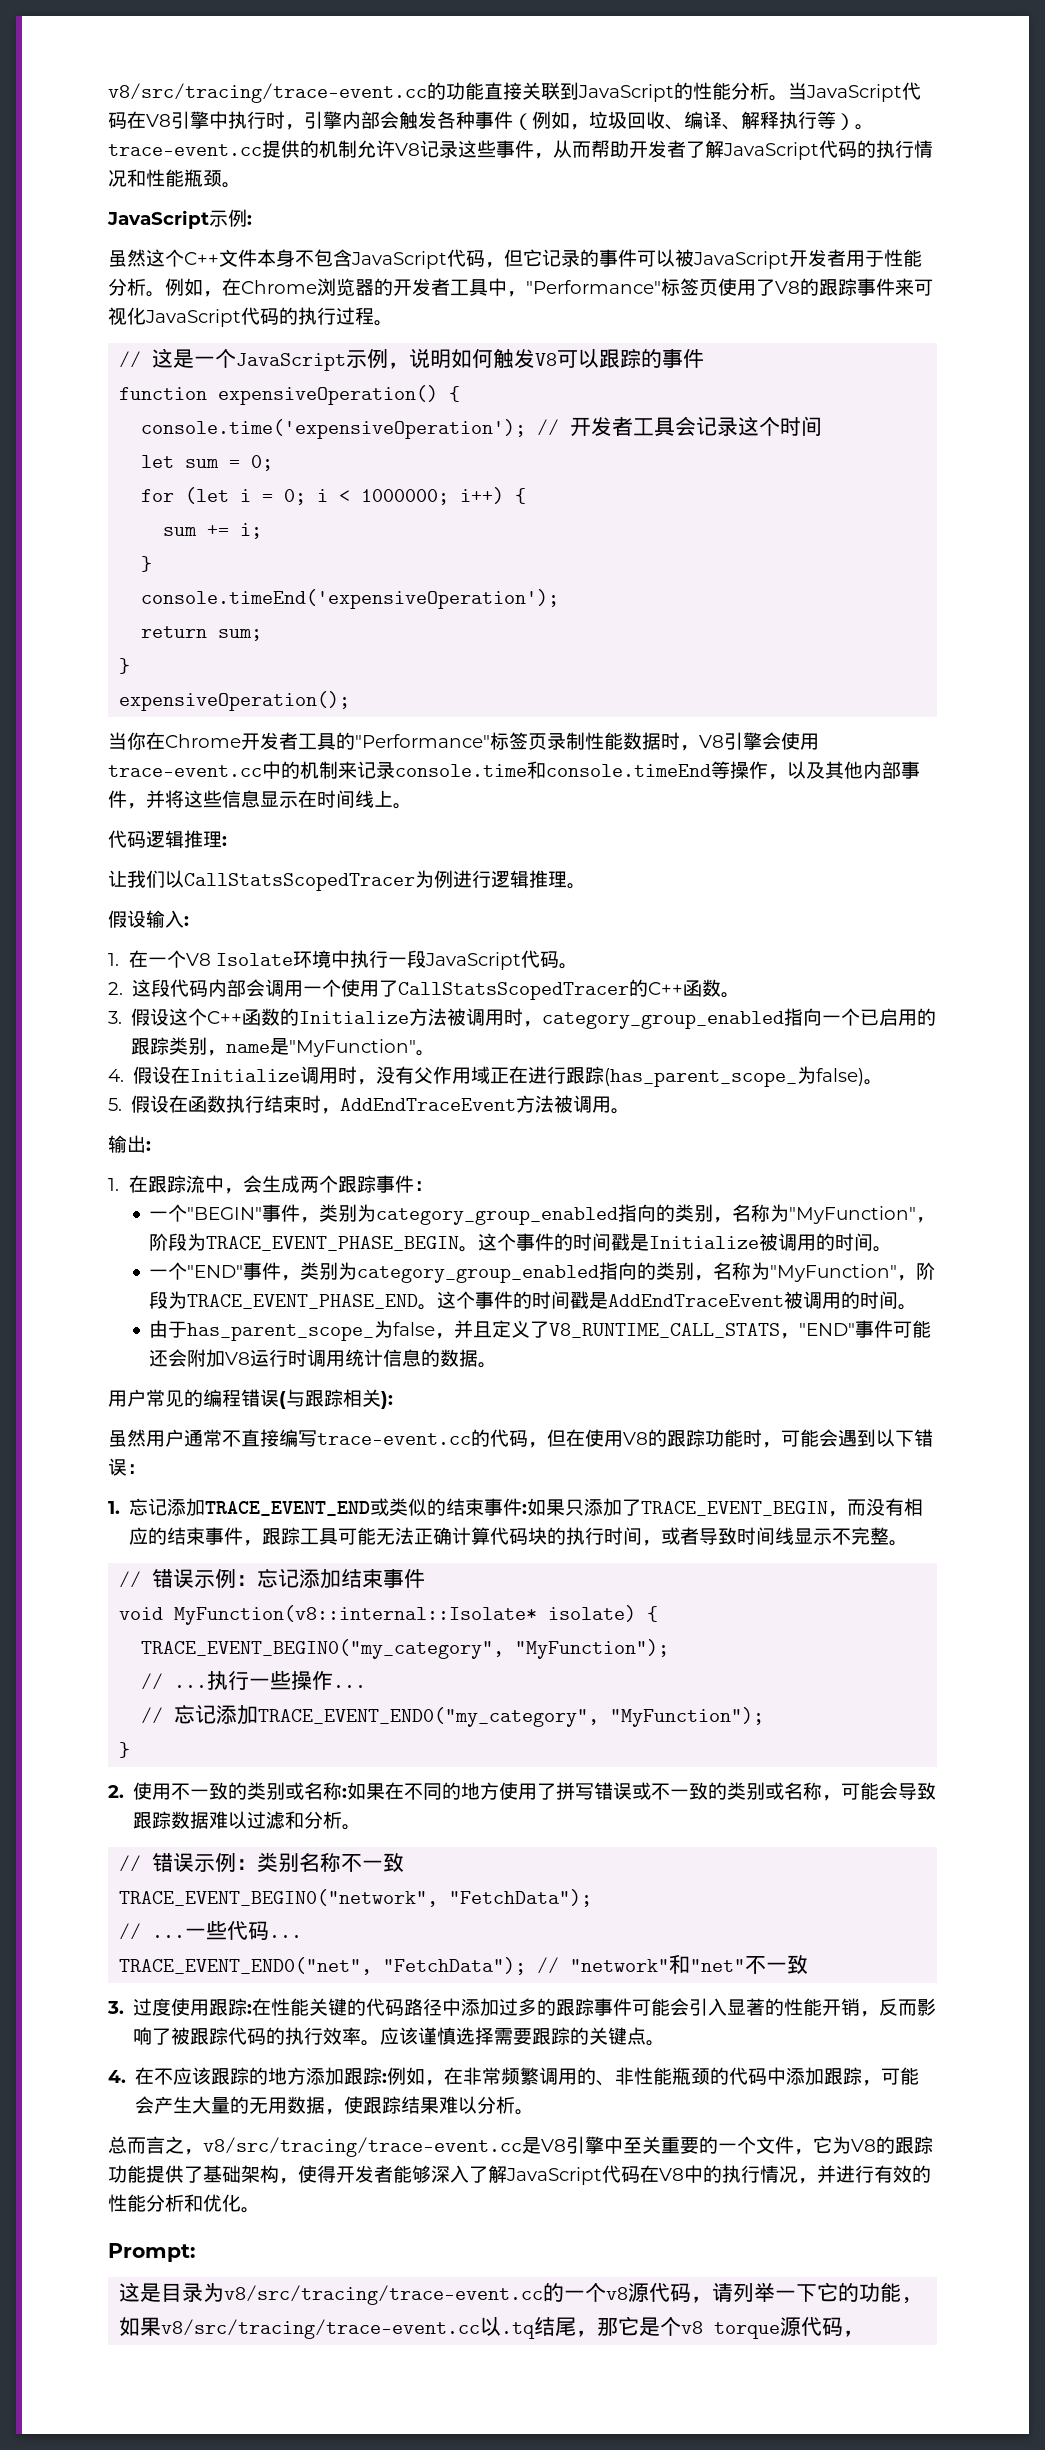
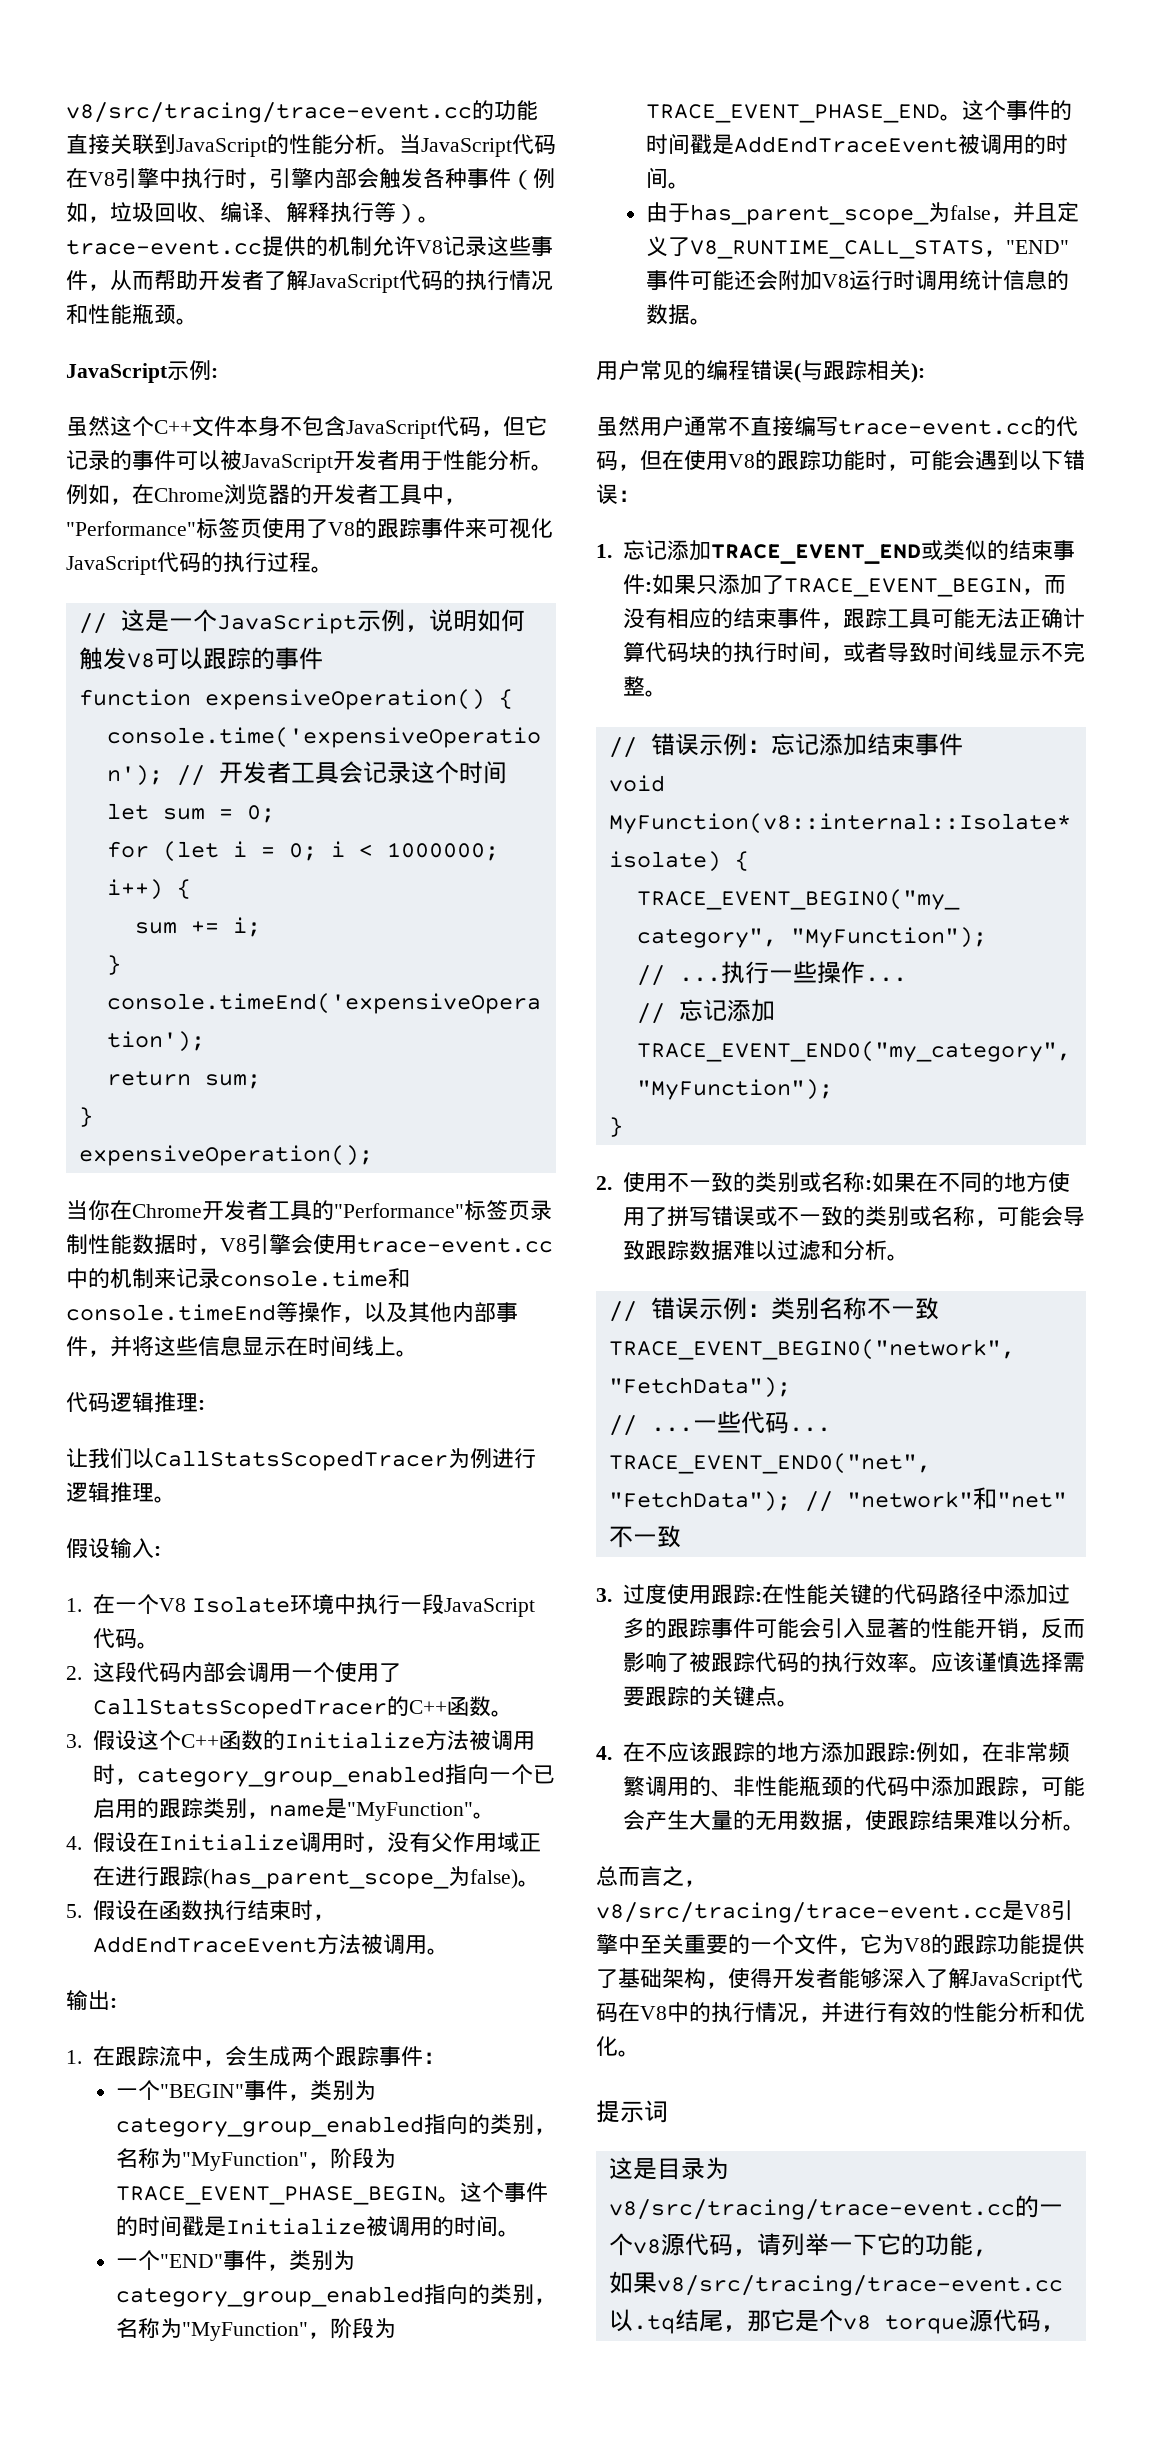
[108,2243,195,2262] Prompt: -> [596,2100,668,2123] 提示词

